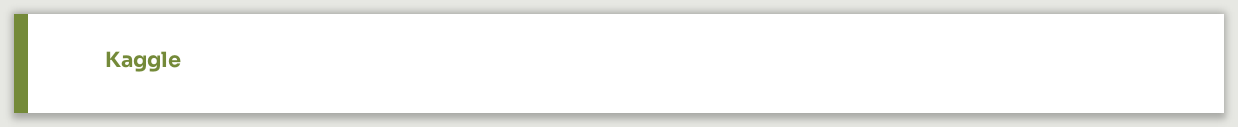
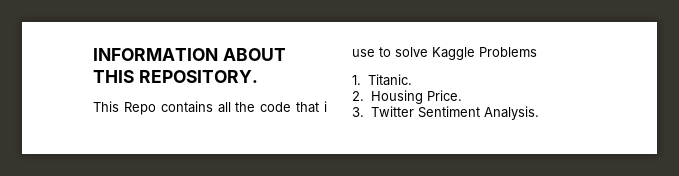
[105,51,181,72] Kaggle -> [93,48,286,61] [93,70,258,83] [93,101,327,115] [352,47,537,60] [352,74,413,86] [352,90,462,104] [352,106,539,120] INFORMATION ABOUT THIS REPOSITORY. // This Repo contains all the code that i use to solve Kaggle Problems // 1. Titanic. // 2. Housing Price. // 3. Twitter Sentiment Analysis.

